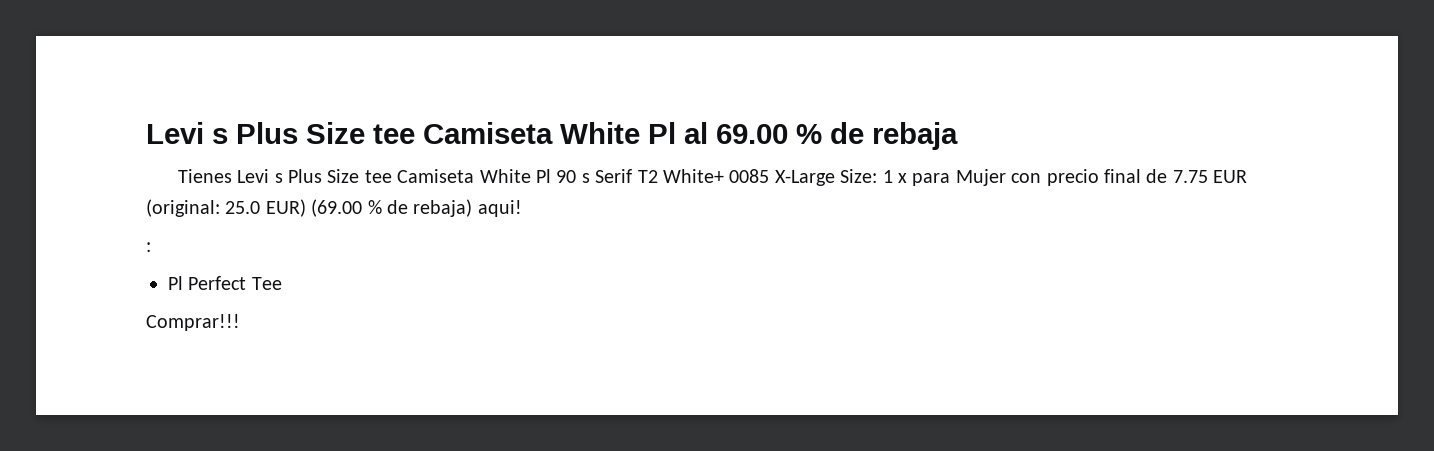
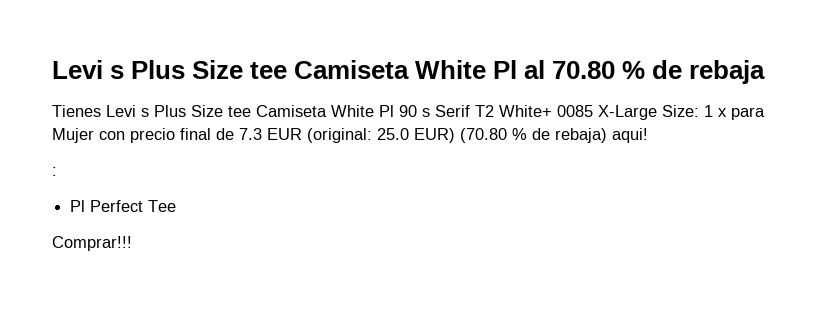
[716,124,788,144] 69.00 -> [552,61,616,79] 70.80
[1172,170,1208,183] 7.75 -> [239,128,262,140] 7.3
[311,199,363,217] (69.00 -> [460,128,507,143] (70.80

